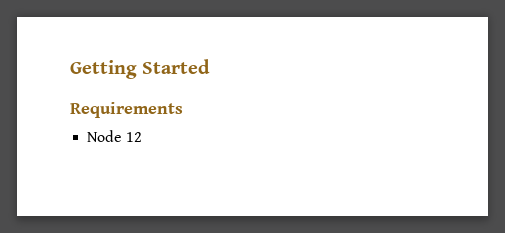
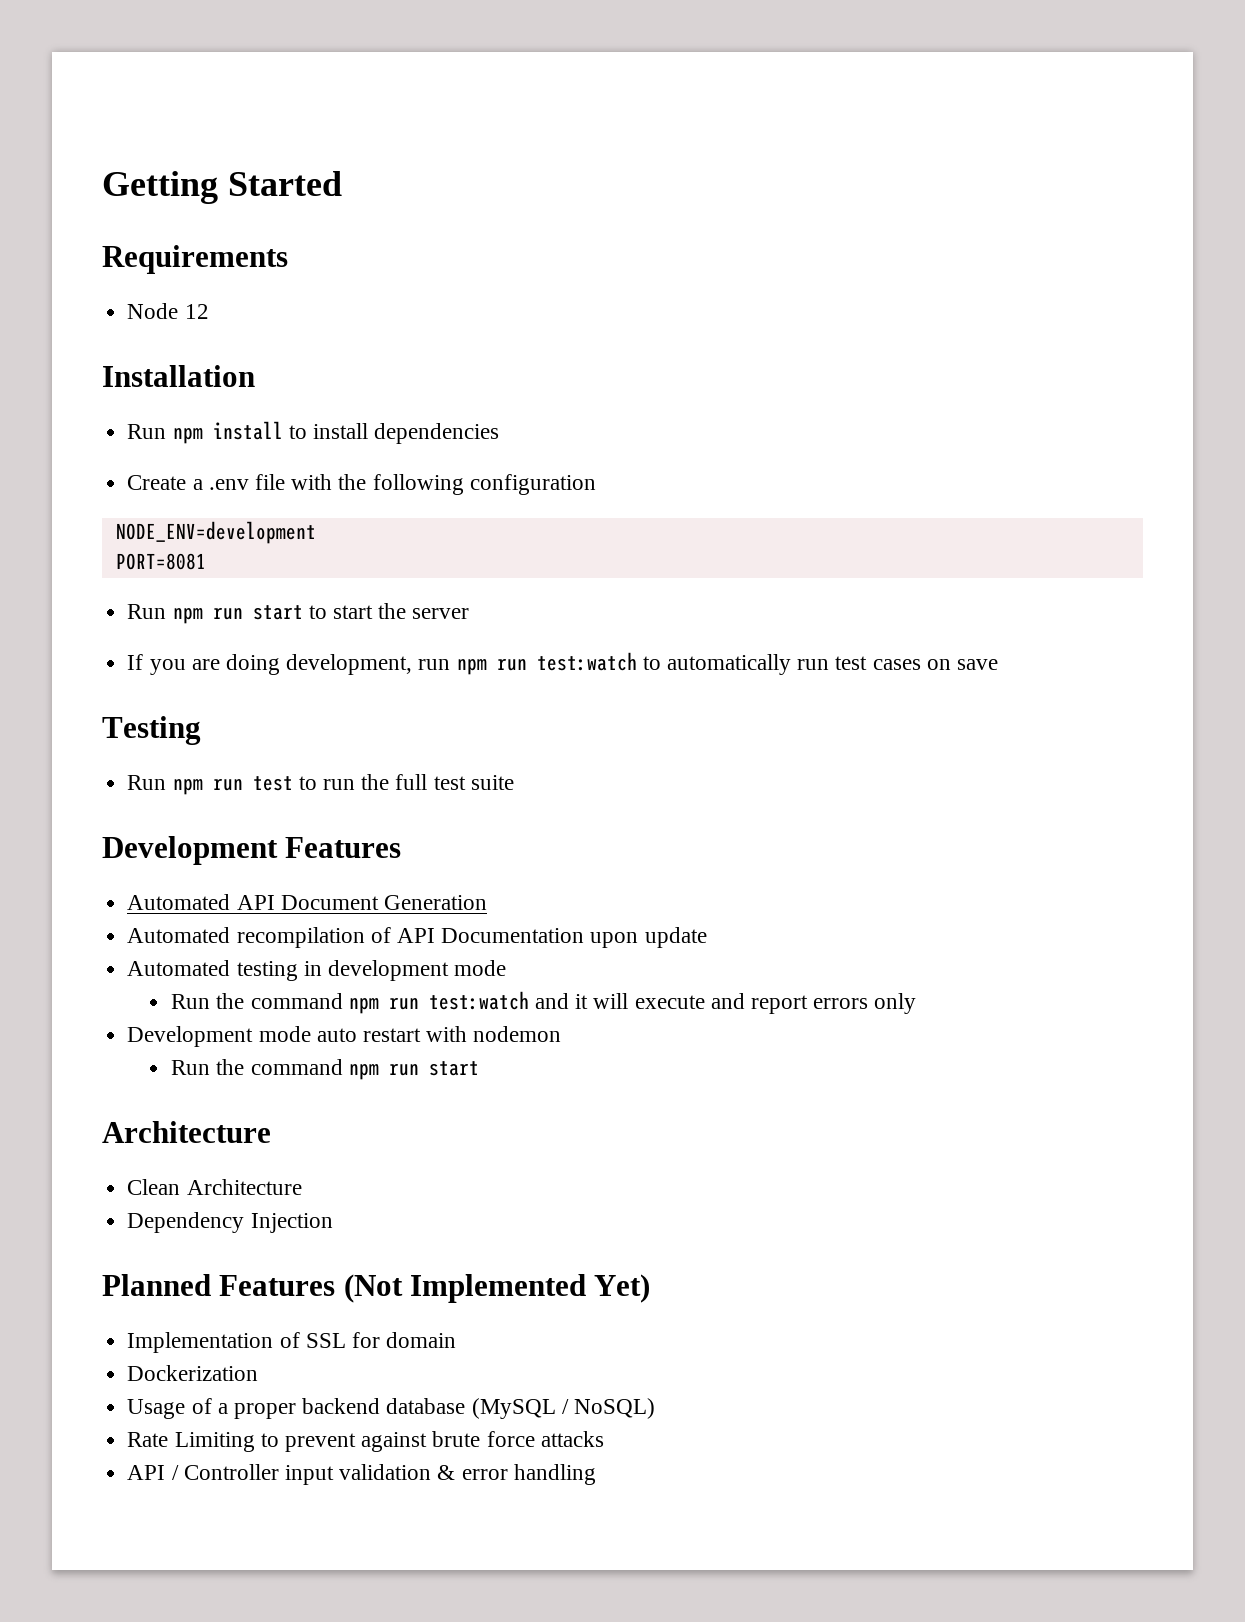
(143, 137) none -> [102,365,255,387] [127,421,500,444] [127,474,596,495] [115,521,316,544] [115,553,206,570] [127,603,470,624] [127,652,999,675] [102,716,201,745] [127,774,514,795] [102,836,402,865] [127,894,487,910] [127,927,707,948] [127,960,507,981] [171,991,917,1014] [127,1026,562,1047] [171,1059,479,1080] [102,1121,271,1143] [127,1179,302,1195] [127,1212,333,1233] [102,1274,651,1303] [127,1332,457,1353] [127,1365,259,1381] [127,1398,655,1419] [127,1431,604,1452] [127,1464,596,1485] // Installation // Run npm install to install dependencies // Create a .env file with the following configuration // NODE_ENV=development // PORT=8081 // Run npm run start to start the server // If you are doing development, run npm run test:watch to automatically run test cases on save // Testing // Run npm run test to run the full test suite // Development Features // Automated API Document Generation // Automated recompilation of API Documentation upon update // Automated testing in development mode // Run the command npm run test:watch and it will execute and report errors only // Development mode auto restart with nodemon // Run the command npm run start // Architecture // Clean Architecture // Dependency Injection // Planned Features (Not Implemented Yet) // Implementation of SSL for domain // Dockerization // Usage of a proper backend database (MySQL / NoSQL) // Rate Limiting to prevent against brute force attacks // API / Controller input validation & error handling

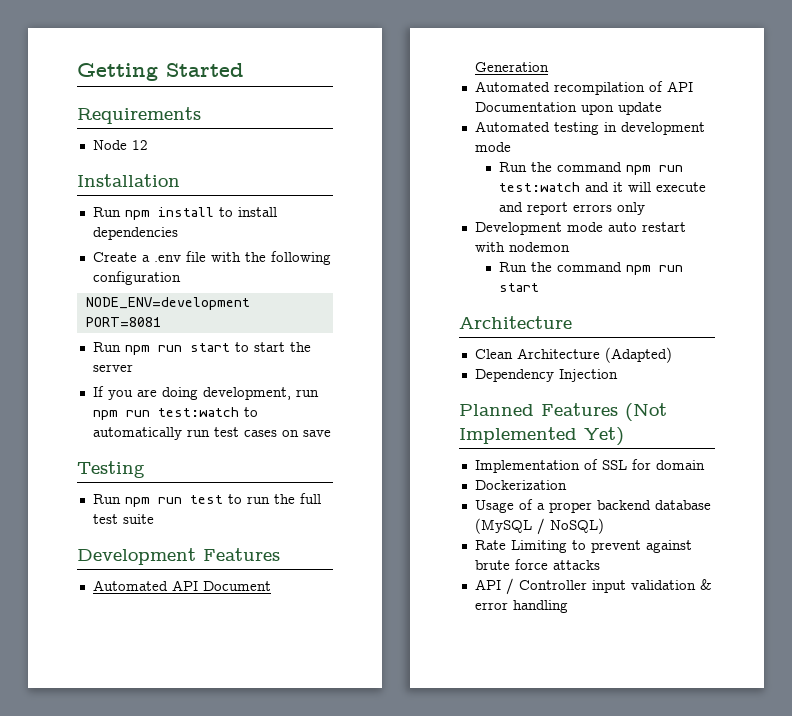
(302, 1187) none -> [604,347,672,363] (Adapted)

